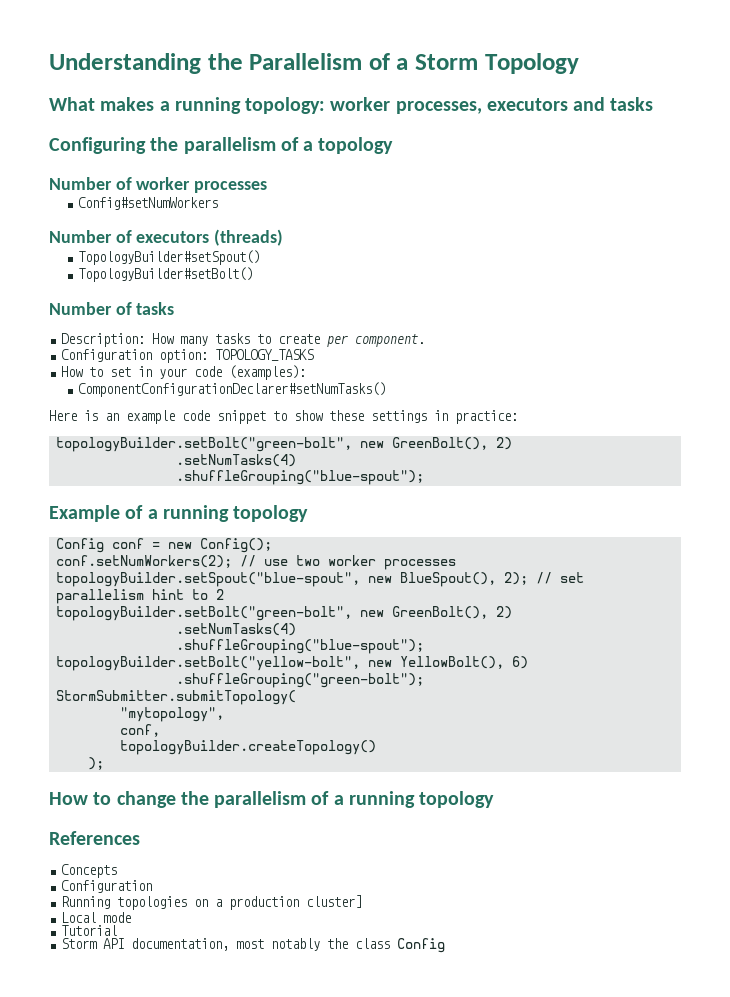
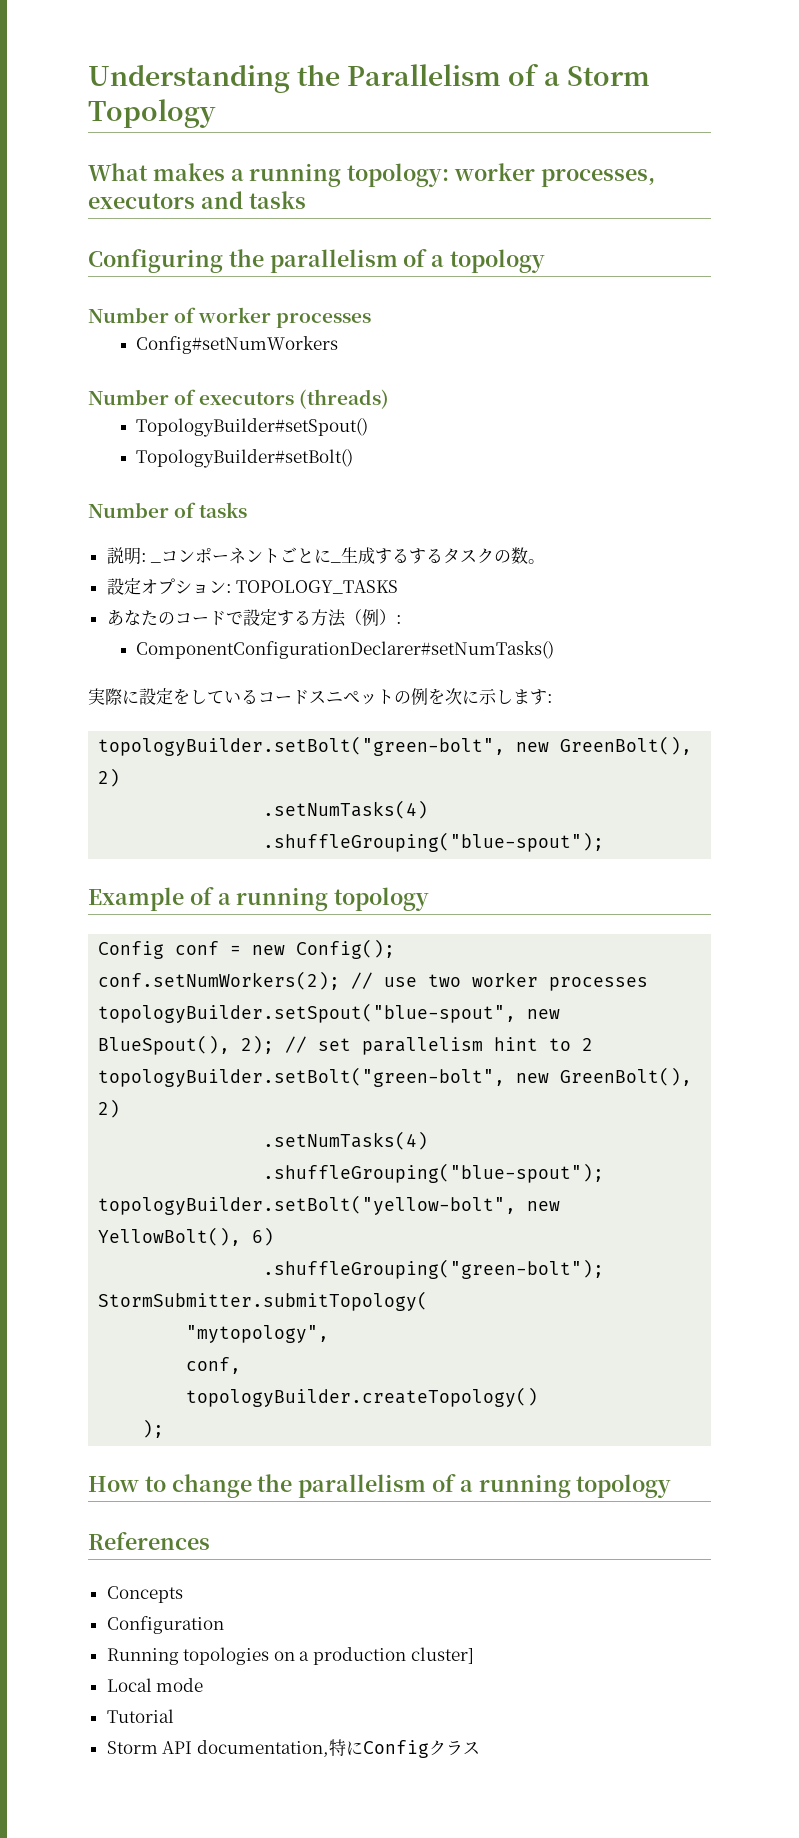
[61,333,426,347] [61,349,315,363] [61,365,307,380] [77,382,386,397] [49,410,518,424] Description: How many tasks to create per component. // Configuration option: TOPOLOGY_TASKS // How to set in your code (examples): // ComponentConfigurationDeclarer#setNumTasks() // Here is an example code snippet to show these settings in practice: -> [106,547,147,565] [150,562,162,563] [161,547,546,564] [106,578,399,595] [106,609,402,627] [136,641,555,659] [88,688,553,705] 説明: _コンポーネントごとに_生成するするタスクの数。 // 設定オプション: TOPOLOGY_TASKS // あなたのコードで設定する方法（例）: // ComponentConfigurationDeclarer#setNumTasks() // 実際に設定をしているコードスニペットの例を次に示します:
[236,938,446,953] most notably the class Config -> [328,1739,480,1758] 特にConfigクラス

